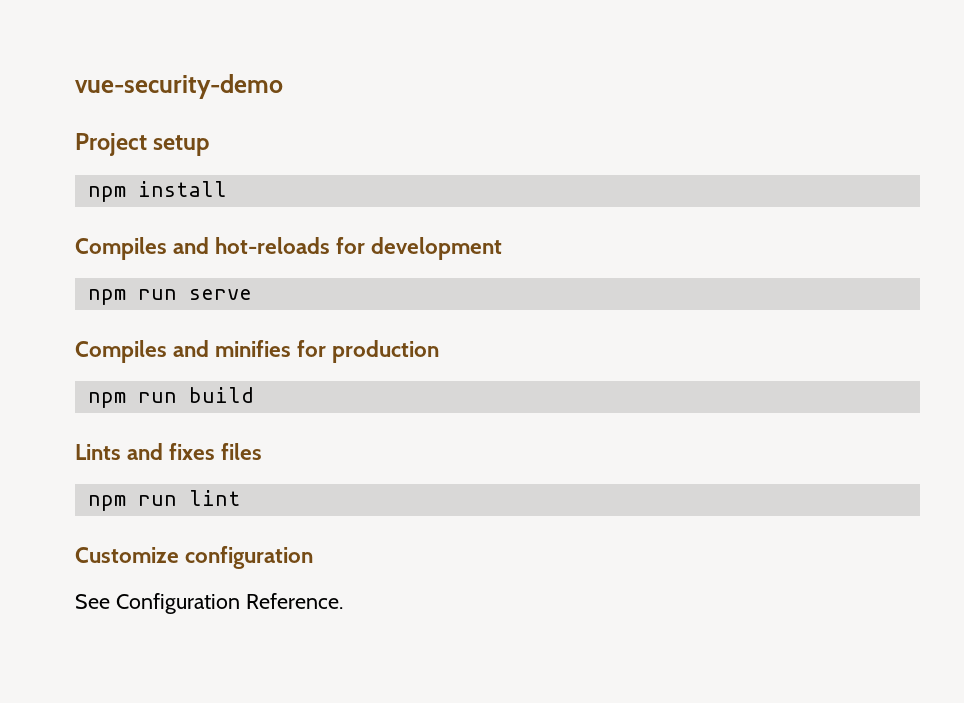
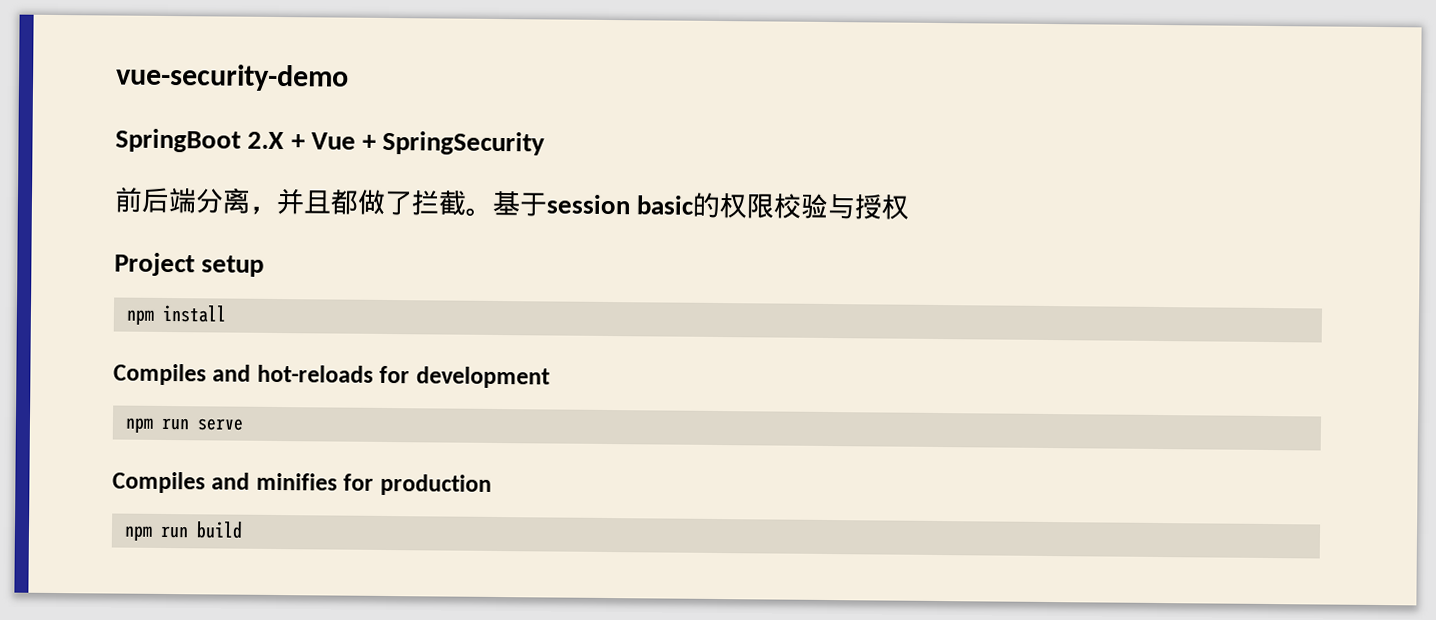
(283, 86) none -> [115,128,546,156] [114,186,911,220] // SpringBoot 2.X + Vue + SpringSecurity // 前后端分离，并且都做了拦截。基于session basic的权限校验与授权
[75,443,263,460] [87,490,240,511] [75,546,314,569] [75,593,343,614] // Lints and fixes files // npm run lint // Customize configuration // See Configuration Reference. -> (243, 530) none

